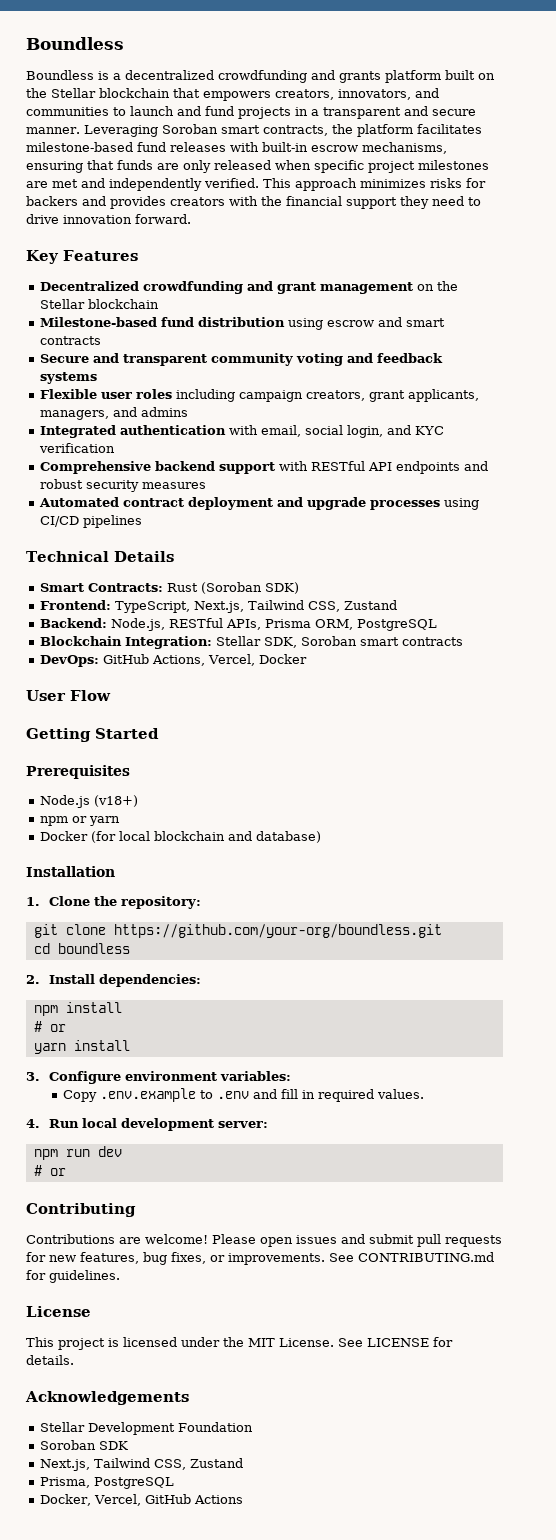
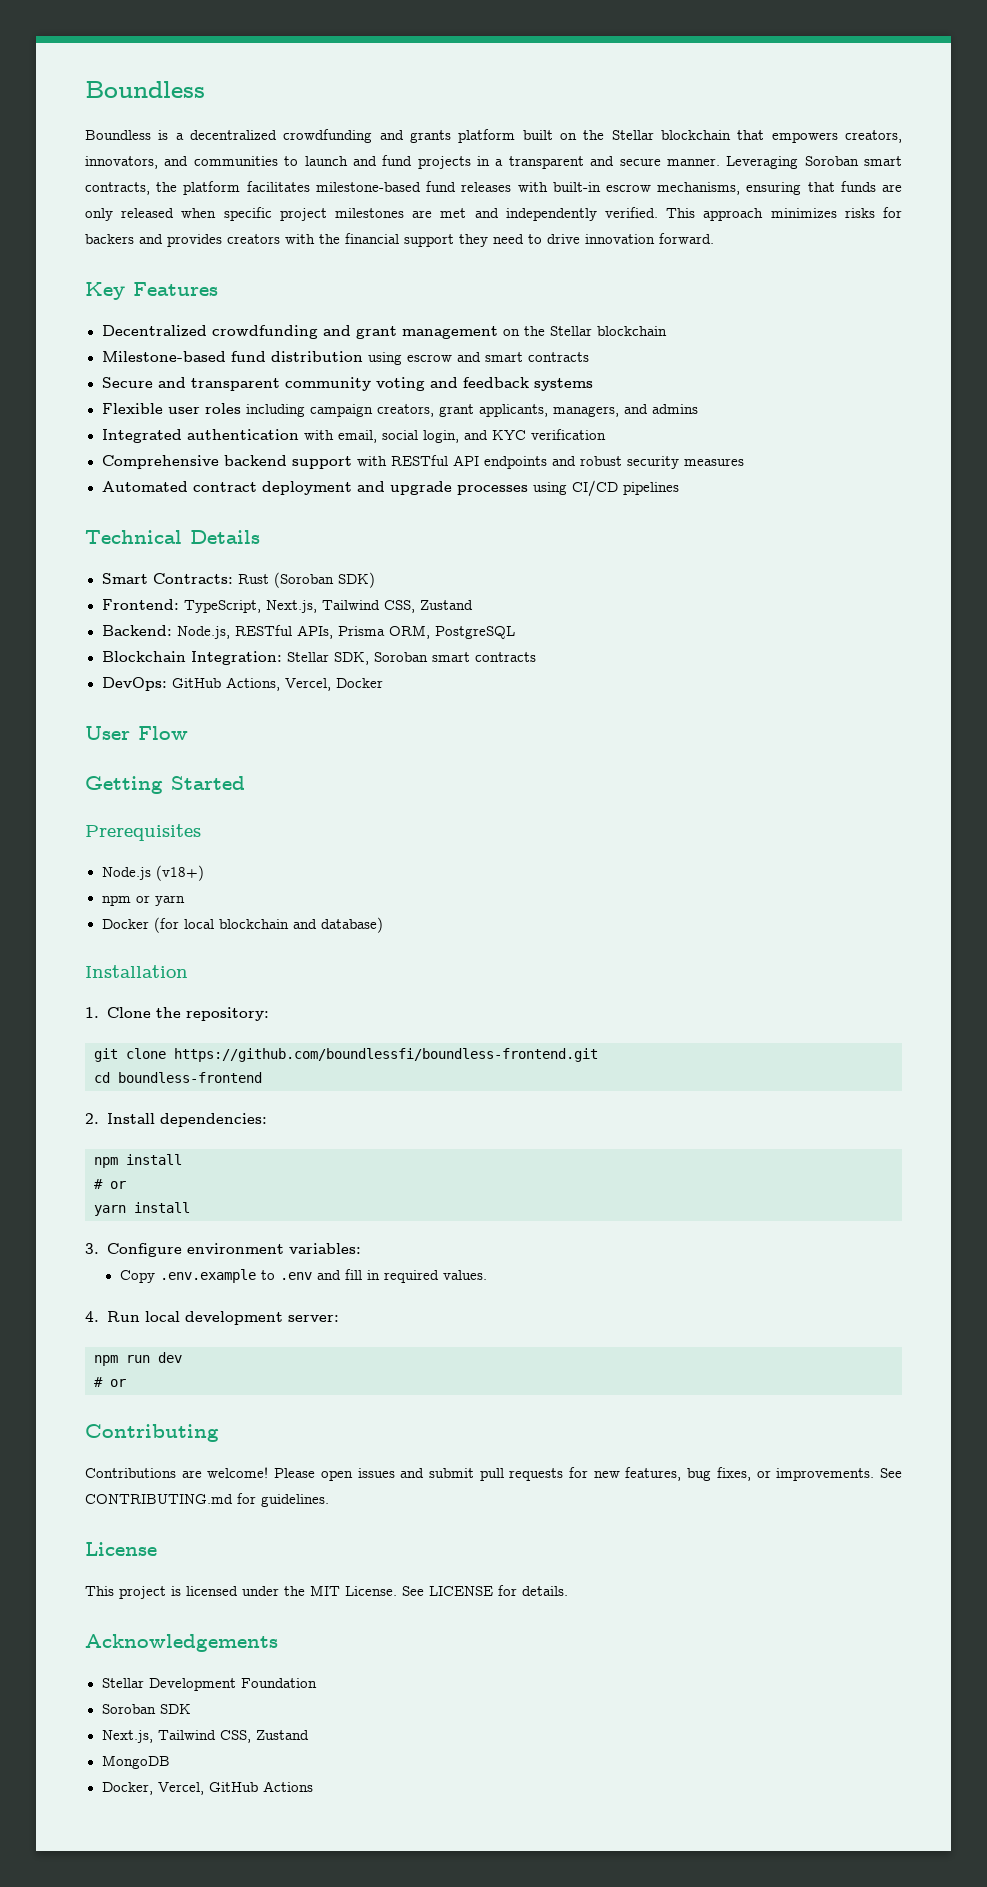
[113,924,442,938] https://github.com/your-org/boundless.git -> [174,1048,598,1062] https://github.com/boundlessfi/boundless-frontend.git
[57,943,130,954] boundless -> [118,1072,262,1083] boundless-frontend
[40,1477,175,1489] Prisma, PostgreSQL -> [101,1755,170,1769] MongoDB

